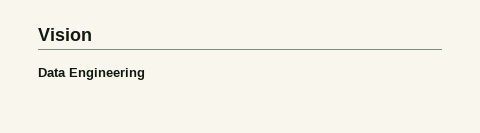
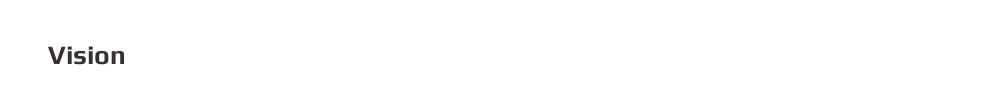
[38,68,145,80] // Data Engineering -> (126, 55) none

